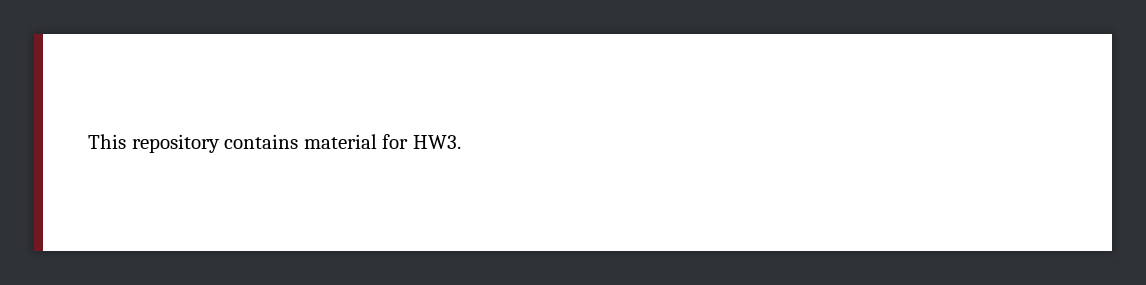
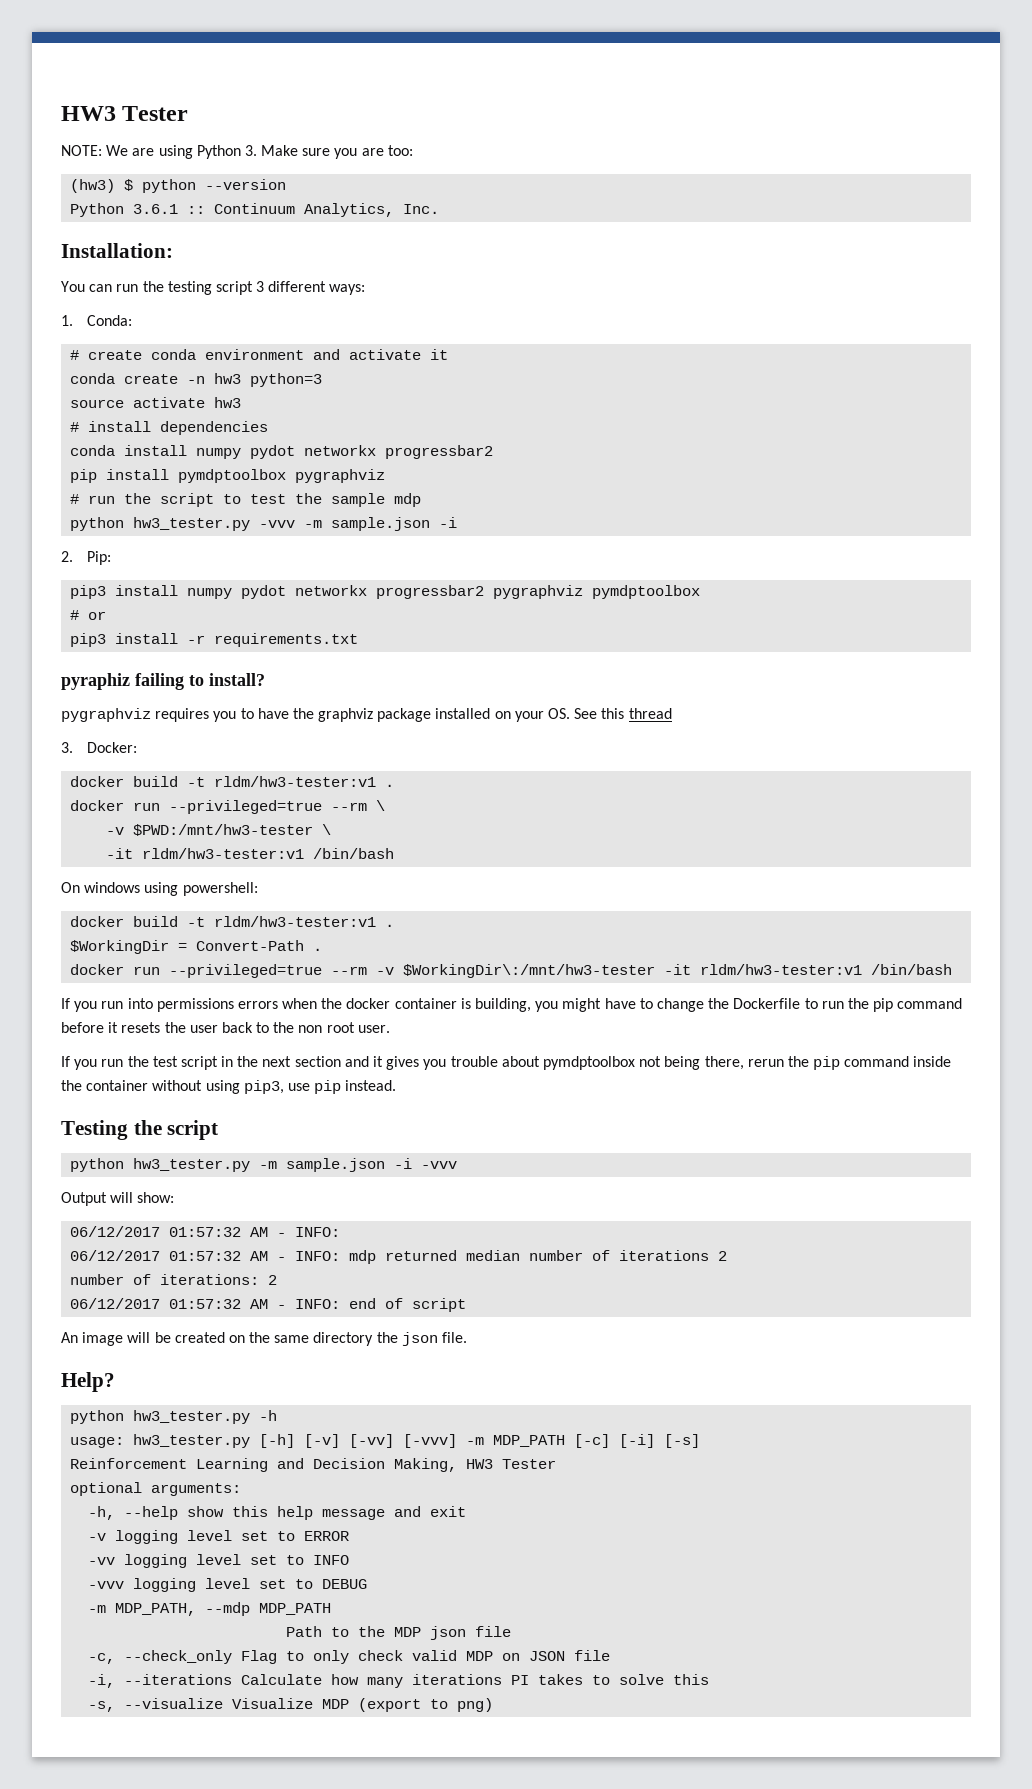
[88,134,461,153] This repository contains material for HW3. -> [61,106,189,121] [61,145,413,159] [70,179,287,193] [70,203,440,217] [61,243,173,258] [61,281,366,295] [61,315,133,326] [70,349,449,360] [70,373,323,387] [70,397,242,408] [70,421,269,435] [70,445,494,459] [70,469,386,483] [70,493,422,507] [70,517,458,531] [61,551,112,565] [70,585,701,599] [70,610,107,620] [70,633,359,647] [61,673,265,690] [61,708,672,722] [61,742,138,753] [70,776,395,787] [70,800,386,814] [106,824,332,836] [106,848,395,859] [61,882,258,896] [70,916,395,927] [70,940,323,954] [70,964,953,978] [61,998,963,1012] [61,1022,390,1033] [61,1056,952,1070] [61,1080,397,1094] [61,1120,219,1140] [70,1158,458,1172] [61,1192,175,1206] [70,1226,341,1237] [70,1250,728,1264] [70,1274,278,1285] [70,1298,467,1312] [61,1332,468,1346] [61,1372,115,1392] [70,1410,278,1424] [70,1434,701,1448] [70,1458,557,1472] [70,1482,242,1496] [88,1506,467,1520] [88,1530,350,1544] [88,1554,350,1568] [88,1578,368,1592] [88,1602,332,1616] [286,1626,512,1640] [88,1650,611,1664] [88,1674,710,1688] [88,1698,494,1712] HW3 Tester // NOTE: We are using Python 3. Make sure you are too: // (hw3) $ python --version // Python 3.6.1 :: Continuum Analytics, Inc. // Installation: // You can run the testing script 3 different ways: // 1. Conda: // # create conda environment and activate it // conda create -n hw3 python=3 // source activate hw3 // # install dependencies // conda install numpy pydot networkx progressbar2 // pip install pymdptoolbox pygraphviz // # run the script to test the sample mdp // python hw3_tester.py -vvv -m sample.json -i // 2. Pip: // pip3 install numpy pydot networkx progressbar2 pygraphviz pymdptoolbox // # or // pip3 install -r requirements.txt // pyraphiz failing to install? // pygraphviz requires you to have the graphviz package installed on your OS. See this thread // 3. Docker: // docker build -t rldm/hw3-tester:v1 . // docker run --privileged=true --rm \ // -v $PWD:/mnt/hw3-tester \ // -it rldm/hw3-tester:v1 /bin/bash // On windows using powershell: // docker build -t rldm/hw3-tester:v1 . // $WorkingDir = Convert-Path . // docker run --privileged=true --rm -v $WorkingDir\:/mnt/hw3-tester -it rldm/hw3-tester:v1 /bin/bash // If you run into permissions errors when the docker container is building, you might have to change the Dockerfile to run the pip command before it resets the user back to the non root user. // If you run the test script in the next section and it gives you trouble about pymdptoolbox not being there, rerun the pip command inside the container without using pip3, use pip instead. // Testing the script // python hw3_tester.py -m sample.json -i -vvv // Output will show: // 06/12/2017 01:57:32 AM - INFO: // 06/12/2017 01:57:32 AM - INFO: mdp returned median number of iterations 2 // number of iterations: 2 // 06/12/2017 01:57:32 AM - INFO: end of script // An image will be created on the same directory the json file. // Help? // python hw3_tester.py -h // usage: hw3_tester.py [-h] [-v] [-vv] [-vvv] -m MDP_PATH [-c] [-i] [-s] // Reinforcement Learning and Decision Making, HW3 Tester // optional arguments: // -h, --help show this help message and exit // -v logging level set to ERROR // -vv logging level set to INFO // -vvv logging level set to DEBUG // -m MDP_PATH, --mdp MDP_PATH // Path to the MDP json file // -c, --check_only Flag to only check valid MDP on JSON file // -i, --iterations Calculate how many iterations PI takes to solve this // -s, --visualize Visualize MDP (export to png)

